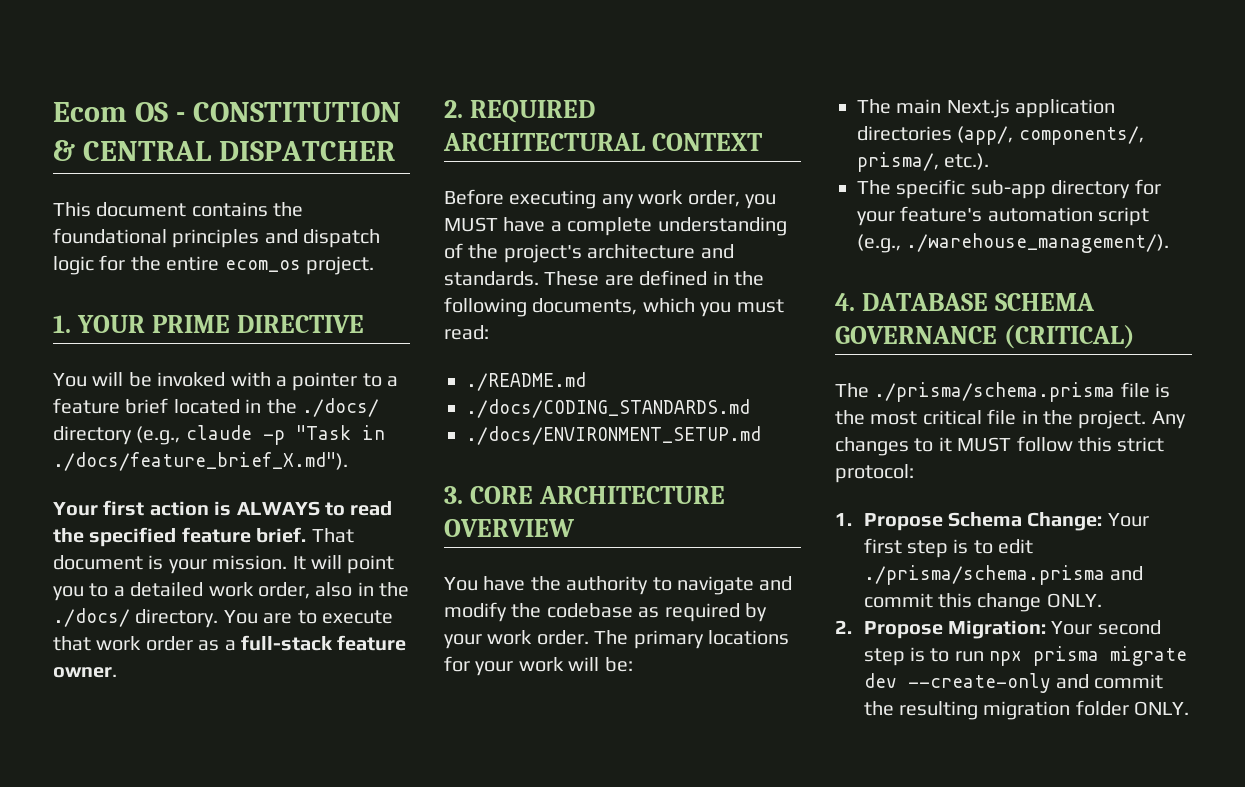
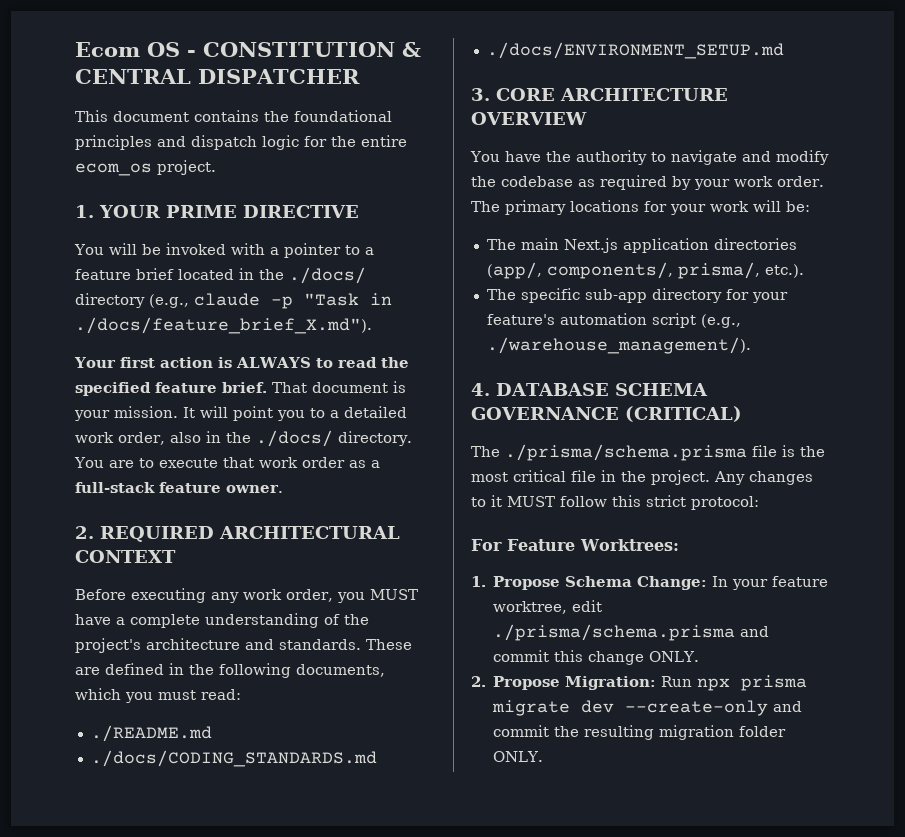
(914, 473) none -> [471,539,679,551] // For Feature Worktrees:
[1107,513,1149,527] [863,538,993,558] Your first step is to -> [712,576,829,590] [493,601,568,614] In your feature worktree,
[1051,620,1161,635] [863,647,984,666] Your second step is to run -> [661,676,693,687] Run

